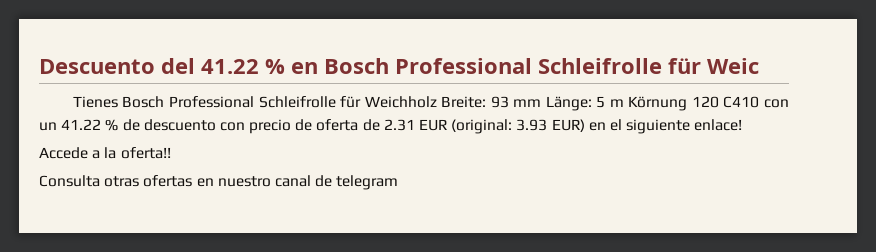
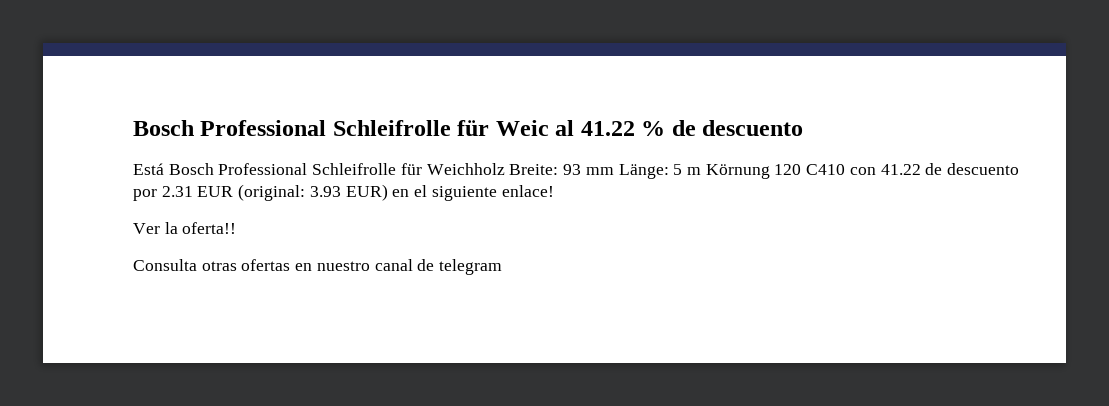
[39,58,318,74] Descuento del 41.22 % en -> (133, 128) none
[72,96,118,108] // Tienes -> [555,120,804,136] [133,163,164,175] al 41.22 % de descuento // Está
[39,119,380,134] un 41.22 % de descuento con precio de oferta de -> [880,163,1020,175] [133,189,157,201] 41.22 de descuento por
[39,147,101,159] Accede a -> [133,223,160,234] Ver

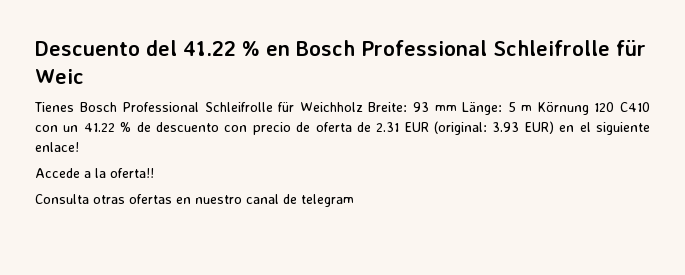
(133, 128) none -> [35,40,290,56] Descuento del 41.22 % en
[555,120,804,136] [133,163,164,175] al 41.22 % de descuento // Está -> [34,102,74,112] // Tienes
[880,163,1020,175] [133,189,157,201] 41.22 de descuento por -> [63,122,371,135] un 41.22 % de descuento con precio de oferta de
[133,223,160,234] Ver -> [35,168,91,178] Accede a

